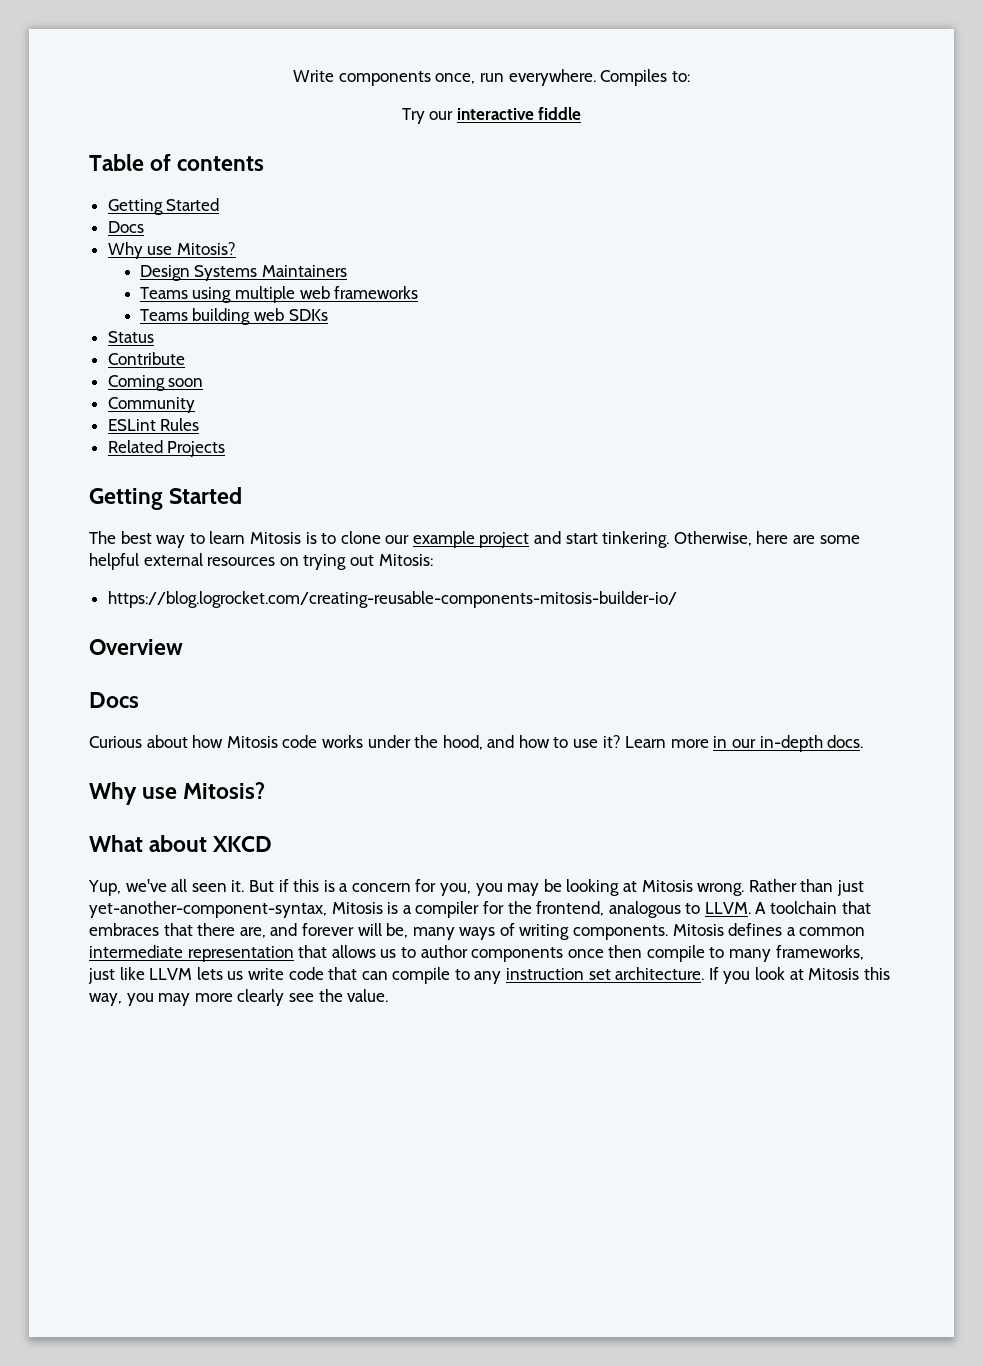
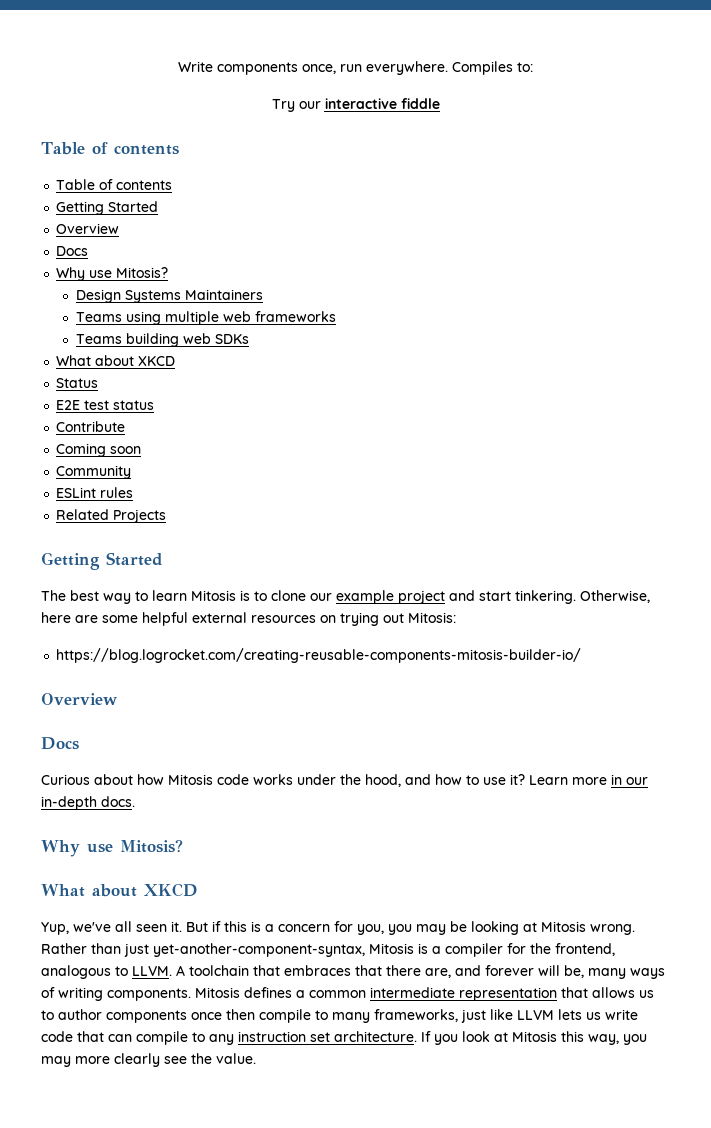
[107,198,220,215] // Getting Started -> [56,179,173,190] [56,201,159,215] [56,223,120,234] // Table of contents // Getting Started // Overview
[107,331,154,343] Status -> [56,355,176,366] [56,378,99,388] [56,400,155,410] What about XKCD // Status // E2E test status
[160,418,200,431] Rules -> [100,487,134,498] rules

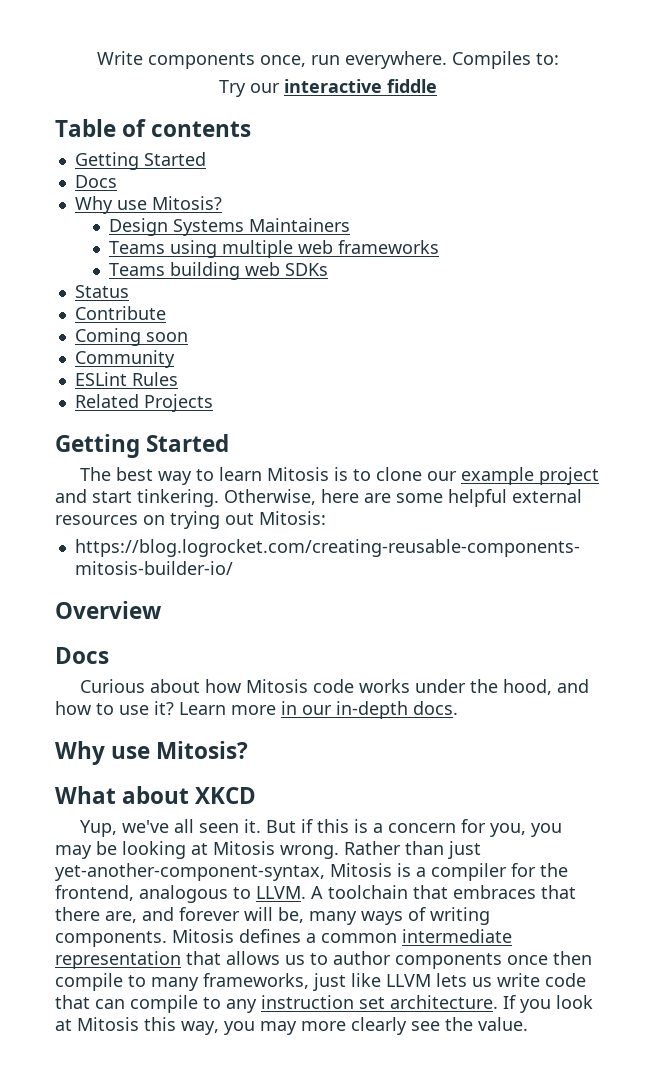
[56,179,173,190] [56,201,159,215] [56,223,120,234] // Table of contents // Getting Started // Overview -> [74,152,206,170] // Getting Started
[56,355,176,366] [56,378,99,388] [56,400,155,410] What about XKCD // Status // E2E test status -> [74,285,129,298] Status
[100,487,134,498] rules -> [131,372,178,386] Rules

